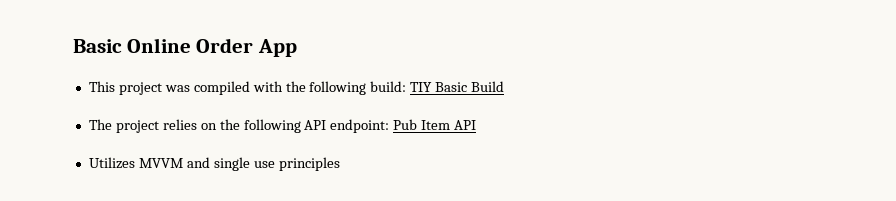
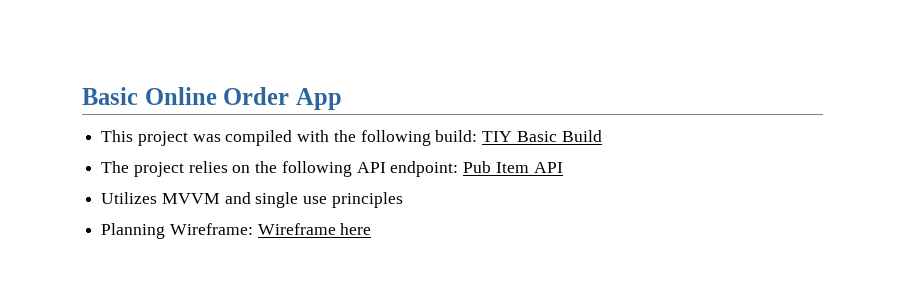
(340, 164) none -> [101,223,372,239] // Planning Wireframe: Wireframe here

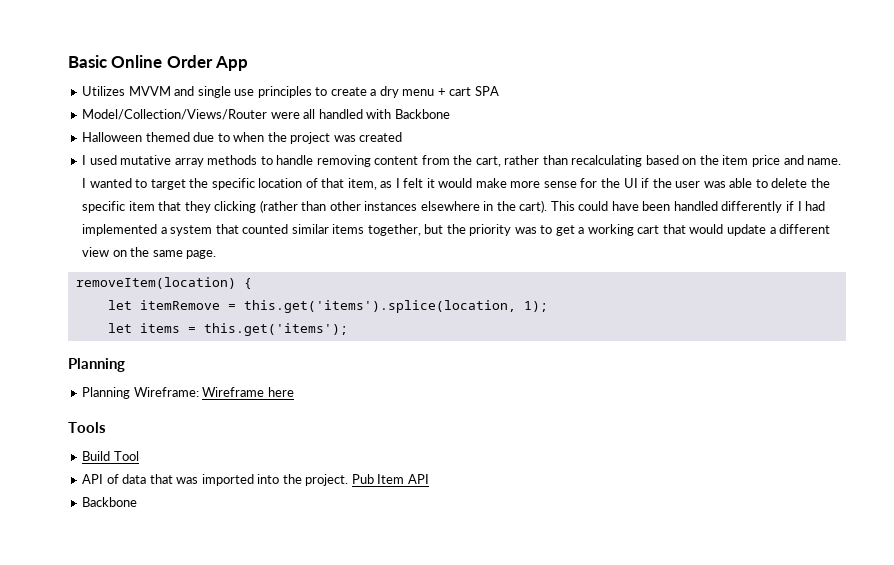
[101,130,602,146] [101,161,563,177] // This project was compiled with the following build: TIY Basic Build // The project relies on the following API endpoint: Pub Item API -> (249, 63) none
[101,223,372,239] // Planning Wireframe: Wireframe here -> [315,86,499,98] [82,109,450,120] [82,132,403,144] [82,155,842,167] [82,178,830,190] [82,200,826,213] [82,224,831,236] [82,247,217,259] [75,277,252,289] [107,300,548,313] [107,323,348,336] [68,358,125,372] [82,387,294,399] [68,422,106,433] [82,451,139,461] [82,474,429,486] [82,497,138,507] to create a dry menu + cart SPA // Model/Collection/Views/Router were all handled with Backbone // Halloween themed due to when the project was created // I used mutative array methods to handle removing content from the cart, rather than recalculating based on the item price and name. I wanted to target the specific location of that item, as I felt it would make more sense for the UI if the user was able to delete the specific item that they clicking (rather than other instances elsewhere in the cart). This could have been handled differently if I had implemented a system that counted similar items together, but the priority was to get a working cart that would update a different view on the same page. // removeItem(location) { // let itemRemove = this.get('items').splice(location, 1); // let items = this.get('items'); // Planning // Planning Wireframe: Wireframe here // Tools // Build Tool // API of data that was imported into the project. Pub Item API // Backbone

